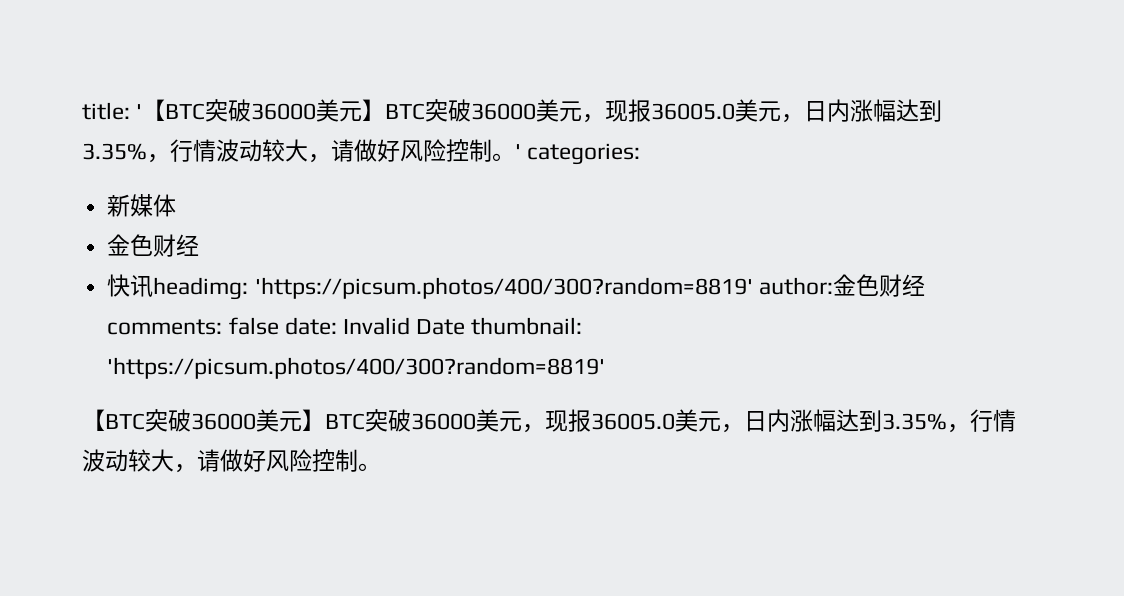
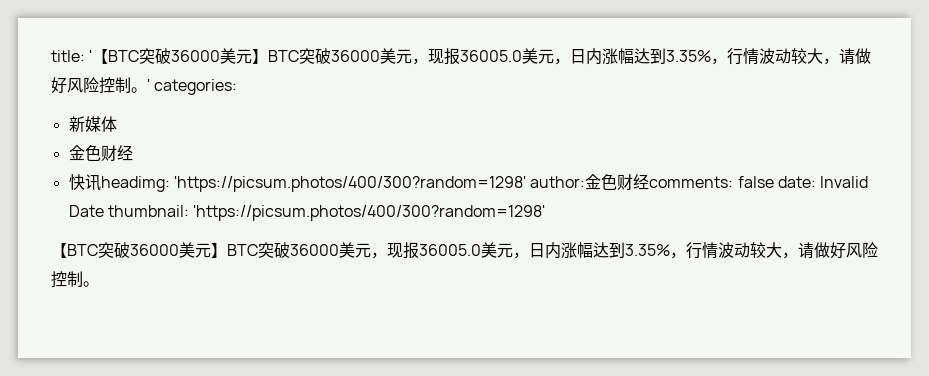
[254,277,753,299] 'https://picsum.photos/400/300?random=8819' -> [173,176,526,192] 'https://picsum.photos/400/300?random=1298'
[107,357,606,379] 'https://picsum.photos/400/300?random=8819' -> [193,205,546,221] 'https://picsum.photos/400/300?random=1298'

